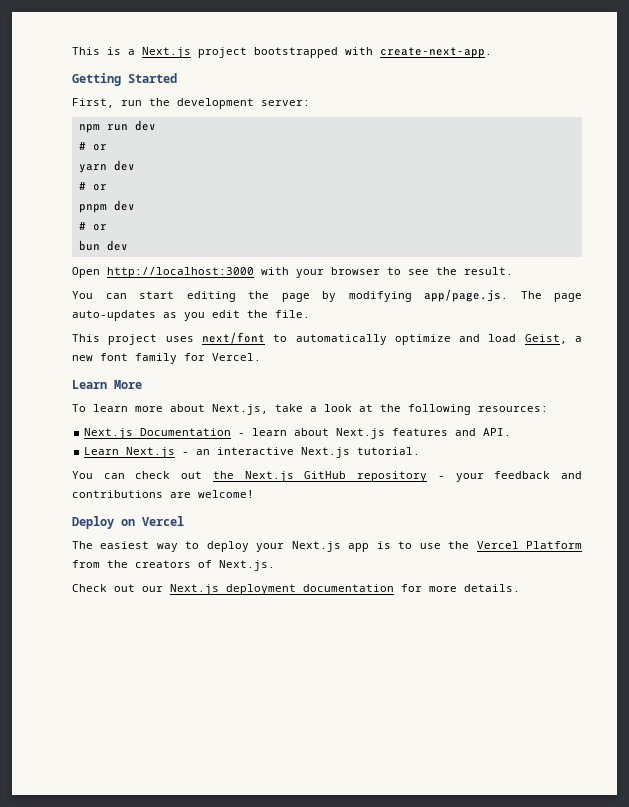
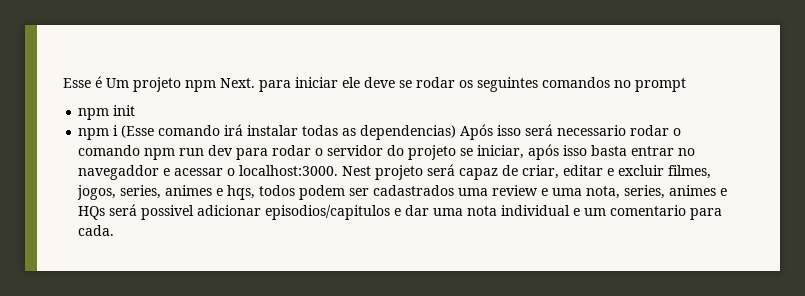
[72,47,492,58] [72,73,177,86] [72,98,310,109] [78,120,156,133] [78,141,107,151] [78,160,135,173] [78,181,107,191] [78,200,135,213] [78,221,107,231] [78,240,128,251] [72,267,513,278] [72,289,582,302] [72,310,310,321] [72,332,582,345] [72,353,261,364] [72,380,142,389] [72,404,548,415] [84,428,512,439] [84,447,421,458] [72,471,583,482] [72,490,254,498] [72,516,184,529] [72,541,582,552] [72,560,275,571] [72,584,520,595] This is a Next.js project bootstrapped with create-next-app. // Getting Started // First, run the development server: // npm run dev // # or // yarn dev // # or // pnpm dev // # or // bun dev // Open http://localhost:3000 with your browser to see the result. // You can start editing the page by modifying app/page.js. The page auto-updates as you edit the file. // This project uses next/font to automatically optimize and load Geist, a new font family for Vercel. // Learn More // To learn more about Next.js, take a look at the following resources: // Next.js Documentation - learn about Next.js features and API. // Learn Next.js - an interactive Next.js tutorial. // You can check out the Next.js GitHub repository - your feedback and contributions are welcome! // Deploy on Vercel // The easiest way to deploy your Next.js app is to use the Vercel Platform from the creators of Next.js. // Check out our Next.js deployment documentation for more details. -> [63,76,686,92] [78,105,136,120] [78,124,682,140] [78,144,696,160] [78,164,712,180] [77,185,728,200] [78,204,723,220] [78,225,115,236] Esse é Um projeto npm Next. para iniciar ele deve se rodar os seguintes comandos no prompt // npm init // npm i (Esse comando irá instalar todas as dependencias) Após isso será necessario rodar o comando npm run dev para rodar o servidor do projeto se iniciar, após isso basta entrar no navegaddor e acessar o localhost:3000. Nest projeto será capaz de criar, editar e excluir filmes, jogos, series, animes e hqs, todos podem ser cadastrados uma review e uma nota, series, animes e HQs será possivel adicionar episodios/capitulos e dar uma nota individual e um comentario para cada.

